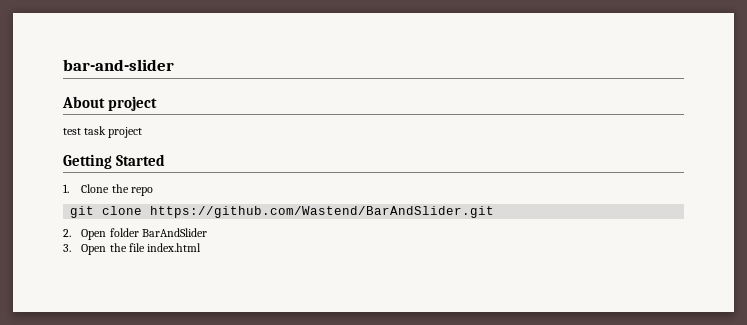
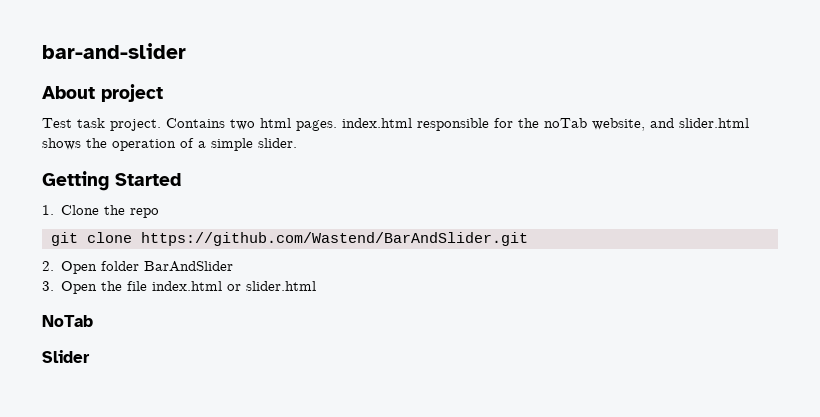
[63,126,143,138] test task project -> [42,118,749,131] [42,138,297,151] Test task project. Contains two html pages. index.html responsible for the noTab website, and slider.html shows the operation of a simple slider.
(202, 247) none -> [227,281,317,291] [42,315,93,327] [42,350,90,363] or slider.html // NoTab // Slider

